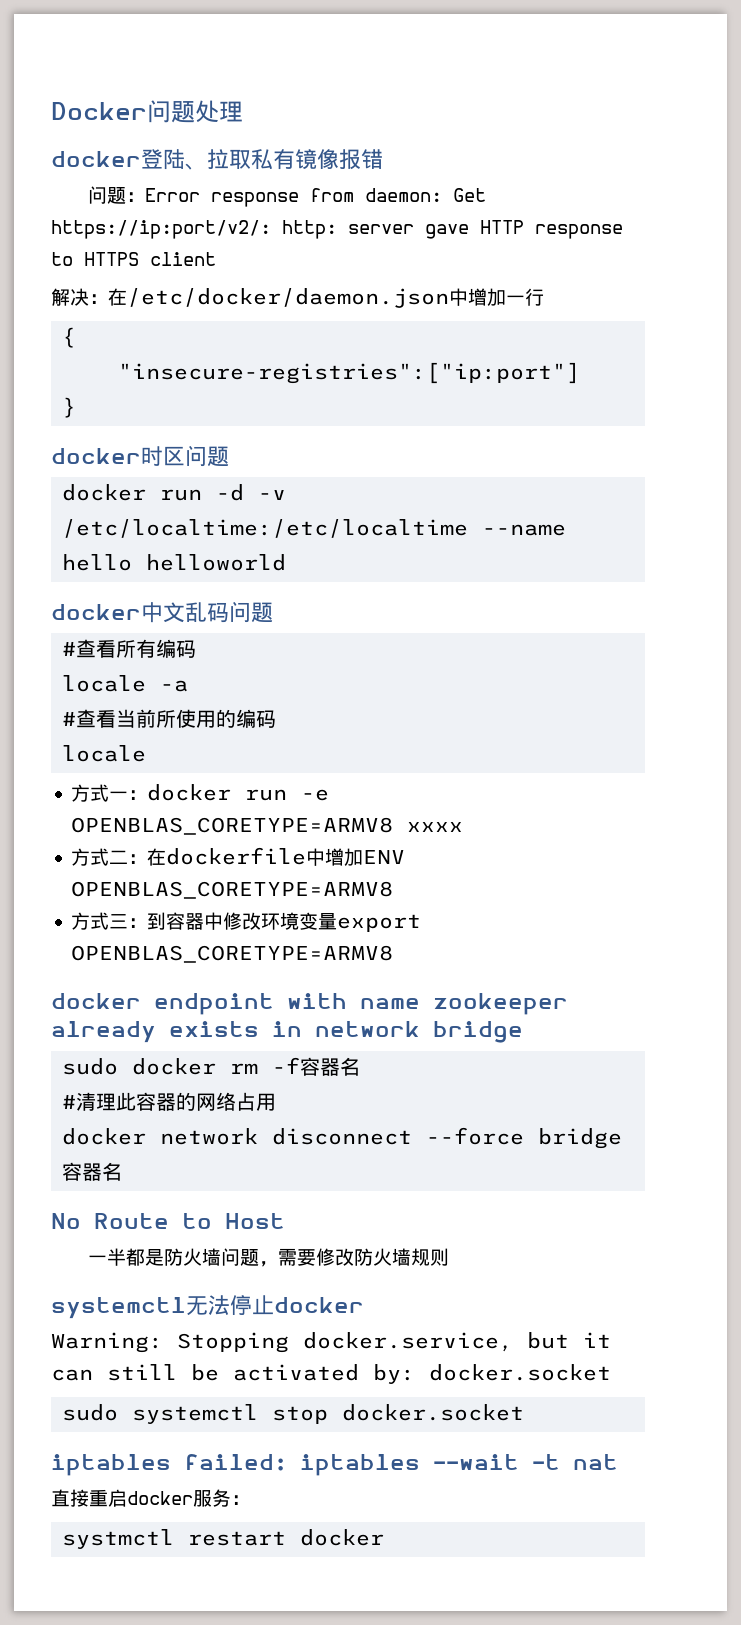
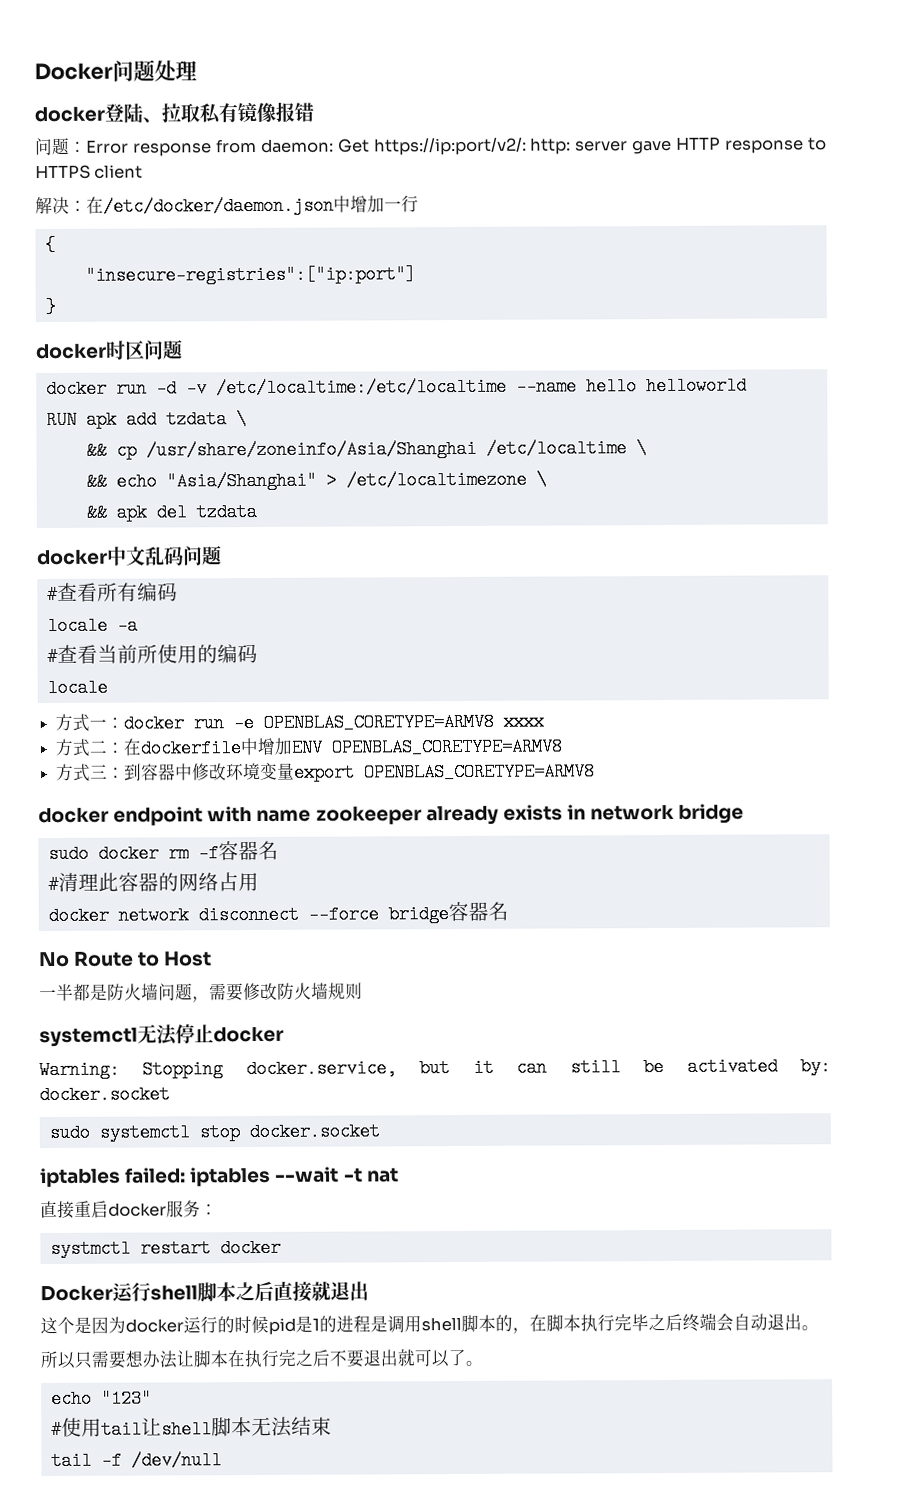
(287, 562) none -> [45,410,247,430] [85,439,647,460] [85,470,547,491] [85,502,257,522] // RUN apk add tzdata \ // && cp /usr/share/zoneinfo/Asia/Shanghai /etc/localtime \ // && echo "Asia/Shanghai" > /etc/localtimezone \ // && apk del tzdata
(385, 1537) none -> [40,1280,369,1302] [40,1312,819,1335] [40,1348,484,1369] [50,1389,152,1409] [50,1416,332,1440] [50,1451,222,1471] // Docker运行shell脚本之后直接就退出 // 这个是因为docker运行的时候pid是1的进程是调用shell脚本的，在脚本执行完毕之后终端会自动退出。 // 所以只需要想办法让脚本在执行完之后不要退出就可以了。 // echo "123" // #使用tail让shell脚本无法结束 // tail -f /dev/null

